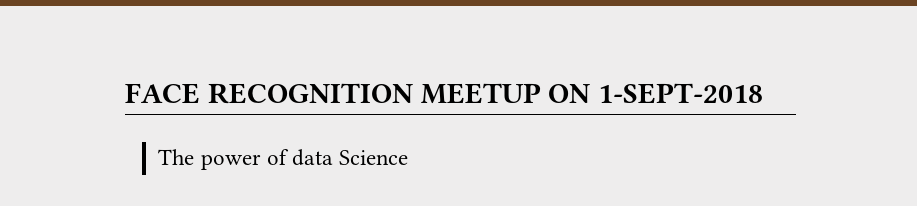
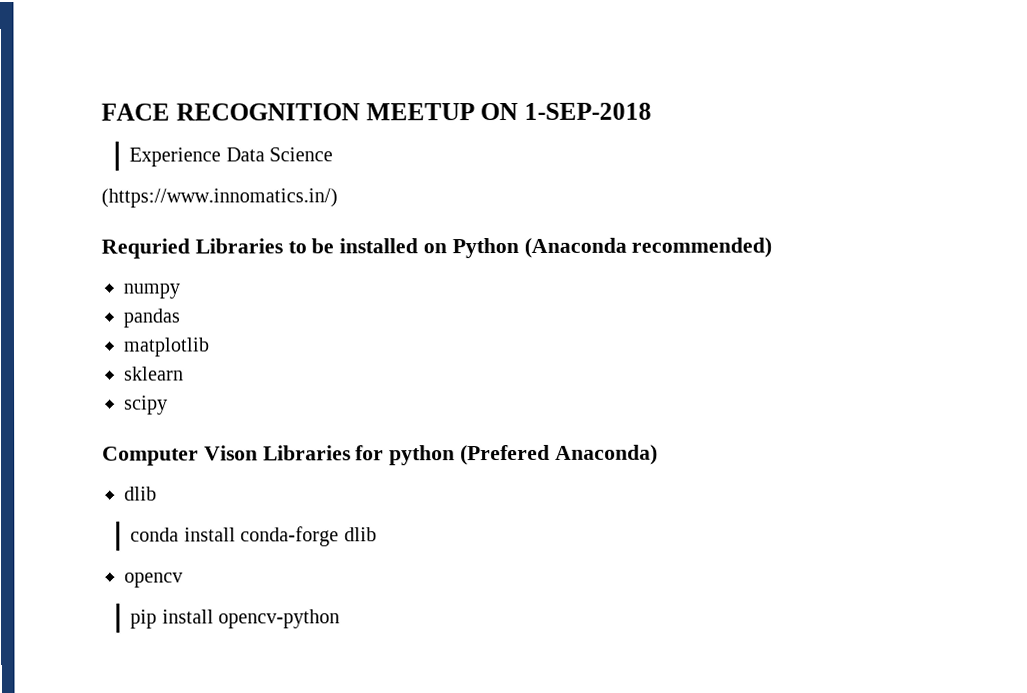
[598,83,764,104] [158,149,409,170] 1-SEPT-2018 // The power of data Science -> [524,102,652,120] [129,147,334,167] [101,188,338,208] [101,237,773,259] [123,283,180,299] [123,308,180,328] [123,337,210,357] [124,366,184,381] [124,395,168,415] [102,444,658,466] [124,486,157,501] [130,526,377,547] [124,572,183,588] [130,609,341,629] 1-SEP-2018 // Experience Data Science // (https://www.innomatics.in/) // Requried Libraries to be installed on Python (Anaconda recommended) // numpy // pandas // matplotlib // sklearn // scipy // Computer Vison Libraries for python (Prefered Anaconda) // dlib // conda install conda-forge dlib // opencv // pip install opencv-python

